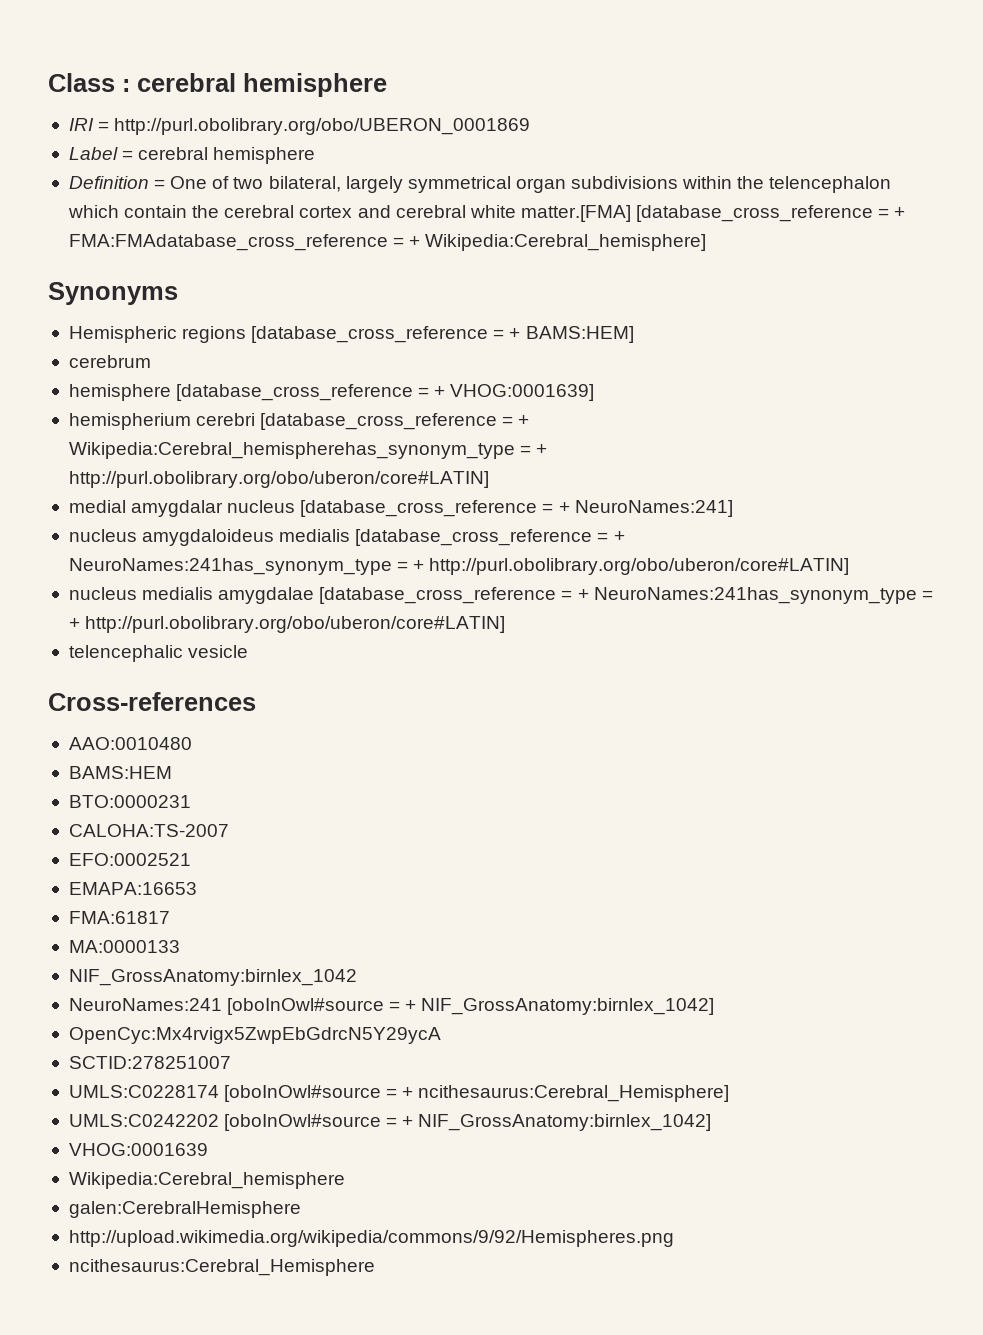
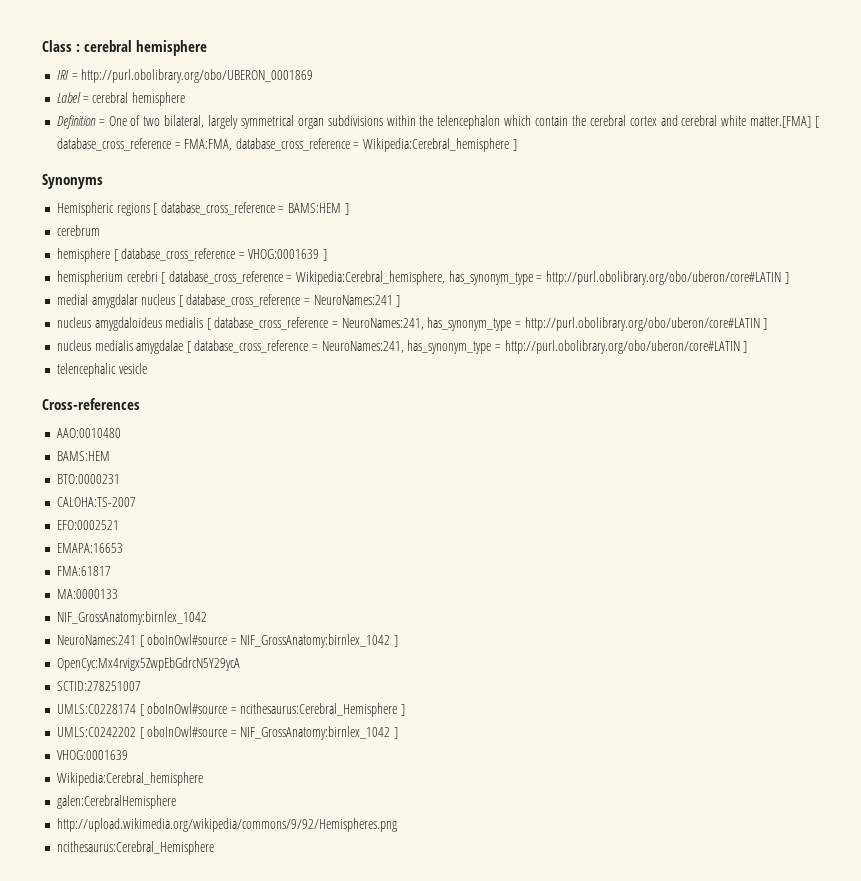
[636,205,906,222] [68,234,707,251] [48,282,178,305] [68,326,634,343] [68,355,151,368] [68,384,595,401] [68,413,530,430] [68,442,548,459] [68,471,489,488] [68,500,733,517] [68,529,625,546] [68,558,850,575] [68,587,933,604] [68,616,506,633] [database_cross_reference = + FMA:FMAdatabase_cross_reference = + Wikipedia:Cerebral_hemisphere] // Synonyms // Hemispheric regions [database_cross_reference = + BAMS:HEM] // cerebrum // hemisphere [database_cross_reference = + VHOG:0001639] // hemispherium cerebri [database_cross_reference = + Wikipedia:Cerebral_hemispherehas_synonym_type = + http://purl.obolibrary.org/obo/uberon/core#LATIN] // medial amygdalar nucleus [database_cross_reference = + NeuroNames:241] // nucleus amygdaloideus medialis [database_cross_reference = + NeuroNames:241has_synonym_type = + http://purl.obolibrary.org/obo/uberon/core#LATIN] // nucleus medialis amygdalae [database_cross_reference = + NeuroNames:241has_synonym_type = + http://purl.obolibrary.org/obo/uberon/core#LATIN] -> [815,116,820,128] [56,138,517,152] [42,174,103,189] [56,202,349,216] [56,225,100,236] [56,248,328,262] [56,271,789,285] [56,294,401,308] [56,317,768,331] [56,340,748,354] [ database_cross_reference = FMA:FMA, database_cross_reference = Wikipedia:Cerebral_hemisphere ] // Synonyms // Hemispheric regions [ database_cross_reference = BAMS:HEM ] // cerebrum // hemisphere [ database_cross_reference = VHOG:0001639 ] // hemispherium cerebri [ database_cross_reference = Wikipedia:Cerebral_hemisphere, has_synonym_type = http://purl.obolibrary.org/obo/uberon/core#LATIN ] // medial amygdalar nucleus [ database_cross_reference = NeuroNames:241 ] // nucleus amygdaloideus medialis [ database_cross_reference = NeuroNames:241, has_synonym_type = http://purl.obolibrary.org/obo/uberon/core#LATIN ] // nucleus medialis amygdalae [ database_cross_reference = NeuroNames:241, has_synonym_type = http://purl.obolibrary.org/obo/uberon/core#LATIN ]
[227,998,715,1015] [68,1027,441,1044] [68,1056,231,1069] [68,1085,730,1102] [68,1114,712,1131] [oboInOwl#source = + NIF_GrossAnatomy:birnlex_1042] // OpenCyc:Mx4rvigx5ZwpEbGdrcN5Y29ycA // SCTID:278251007 // UMLS:C0228174 [oboInOwl#source = + ncithesaurus:Cerebral_Hemisphere] // UMLS:C0242202 [oboInOwl#source = + NIF_GrossAnatomy:birnlex_1042] -> [139,634,399,648] [56,657,240,671] [56,681,141,691] [56,703,406,717] [56,726,399,740] [ oboInOwl#source = NIF_GrossAnatomy:birnlex_1042 ] // OpenCyc:Mx4rvigx5ZwpEbGdrcN5Y29ycA // SCTID:278251007 // UMLS:C0228174 [ oboInOwl#source = ncithesaurus:Cerebral_Hemisphere ] // UMLS:C0242202 [ oboInOwl#source = NIF_GrossAnatomy:birnlex_1042 ]

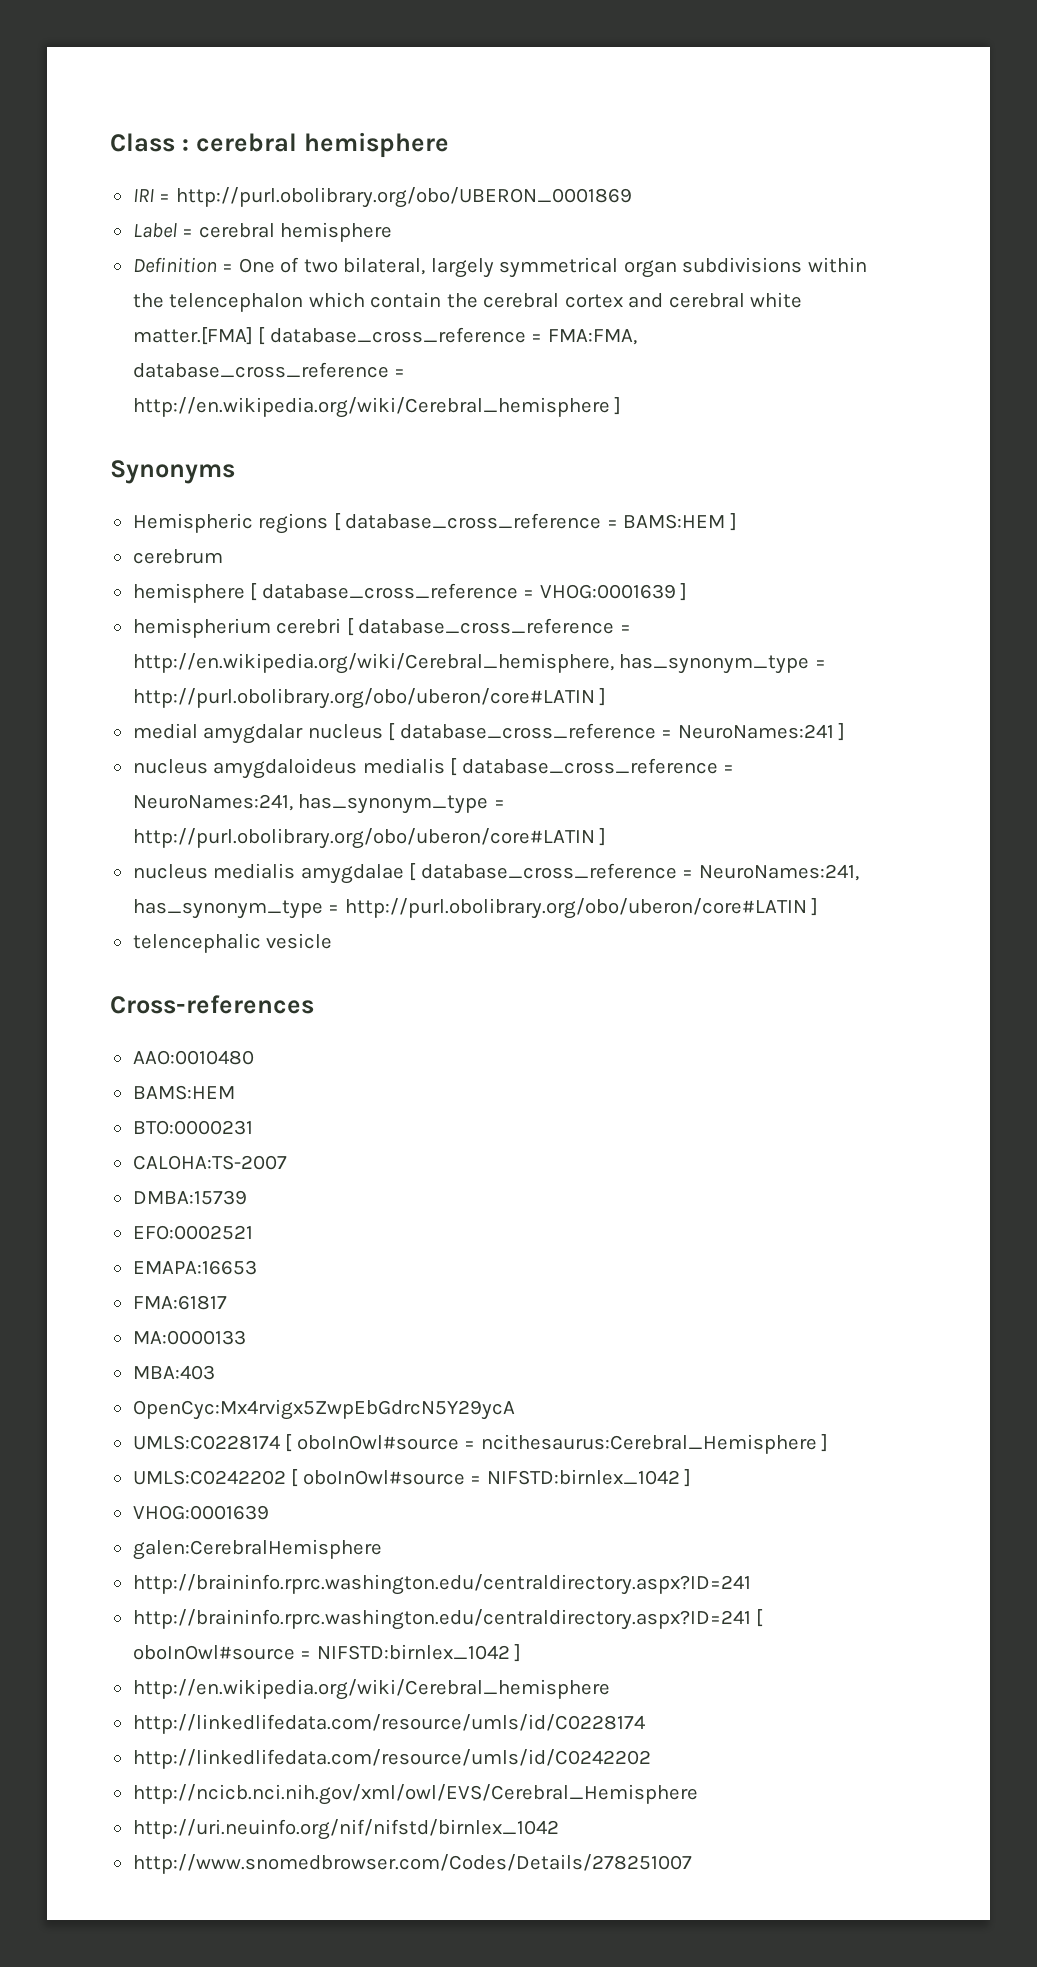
[363,138,510,152] Wikipedia:Cerebral_hemisphere -> [132,397,610,418] http://en.wikipedia.org/wiki/Cerebral_hemisphere
[296,271,446,285] Wikipedia:Cerebral_hemisphere, -> [132,653,614,674] http://en.wikipedia.org/wiki/Cerebral_hemisphere,
(136, 502) none -> [132,1190,247,1205] // DMBA:15739
[56,611,207,625] [56,634,399,648] NIF_GrossAnatomy:birnlex_1042 // NeuroNames:241 [ oboInOwl#source = NIF_GrossAnatomy:birnlex_1042 ] -> [132,1365,215,1380] MBA:403
[56,681,141,691] // SCTID:278251007 -> (515, 1409) none
[240,726,391,740] NIF_GrossAnatomy:birnlex_1042 -> [486,1469,680,1485] NIFSTD:birnlex_1042
[56,772,203,786] // Wikipedia:Cerebral_hemisphere -> (269, 1512) none
[56,818,397,832] [56,841,214,855] http://upload.wikimedia.org/wikipedia/commons/9/92/Hemispheres.png // ncithesaurus:Cerebral_Hemisphere -> [132,1574,751,1595] [132,1609,764,1630] [132,1644,522,1662] [132,1679,610,1700] [132,1714,645,1734] [132,1749,651,1769] [132,1784,698,1805] [132,1819,559,1840] [132,1854,692,1874] http://braininfo.rprc.washington.edu/centraldirectory.aspx?ID=241 // http://braininfo.rprc.washington.edu/centraldirectory.aspx?ID=241 [ oboInOwl#source = NIFSTD:birnlex_1042 ] // http://en.wikipedia.org/wiki/Cerebral_hemisphere // http://linkedlifedata.com/resource/umls/id/C0228174 // http://linkedlifedata.com/resource/umls/id/C0242202 // http://ncicb.nci.nih.gov/xml/owl/EVS/Cerebral_Hemisphere // http://uri.neuinfo.org/nif/nifstd/birnlex_1042 // http://www.snomedbrowser.com/Codes/Details/278251007

